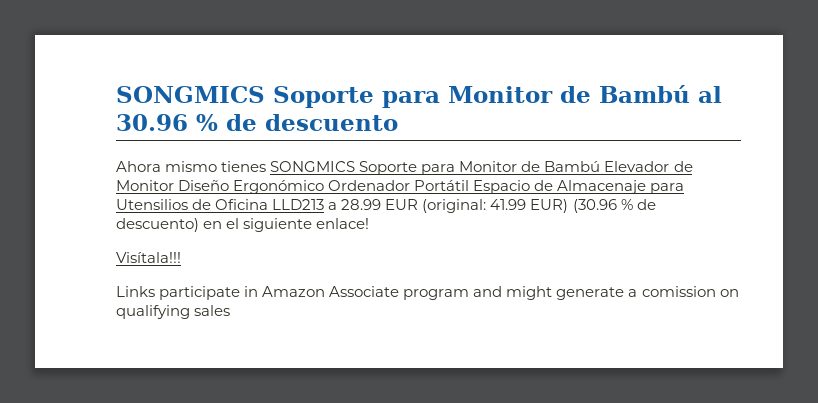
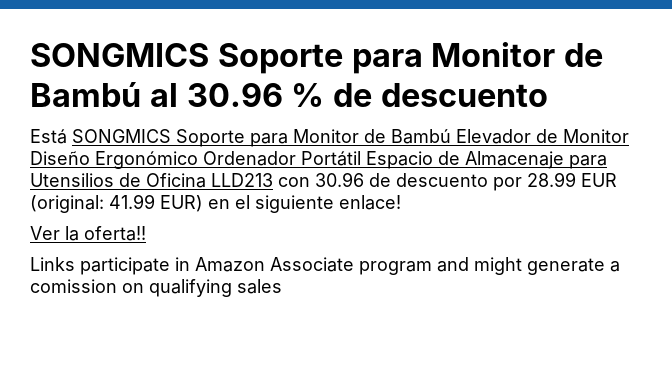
[116,161,267,172] Ahora mismo tienes -> [30,129,67,144] Está
[328,202,338,210] a -> [278,172,522,191] con 30.96 de descuento por
[572,199,656,213] [116,218,199,232] (30.96 % de descuento) -> (203, 203) none
[116,252,181,263] Visítala!!! -> [30,226,146,241] Ver la oferta!!

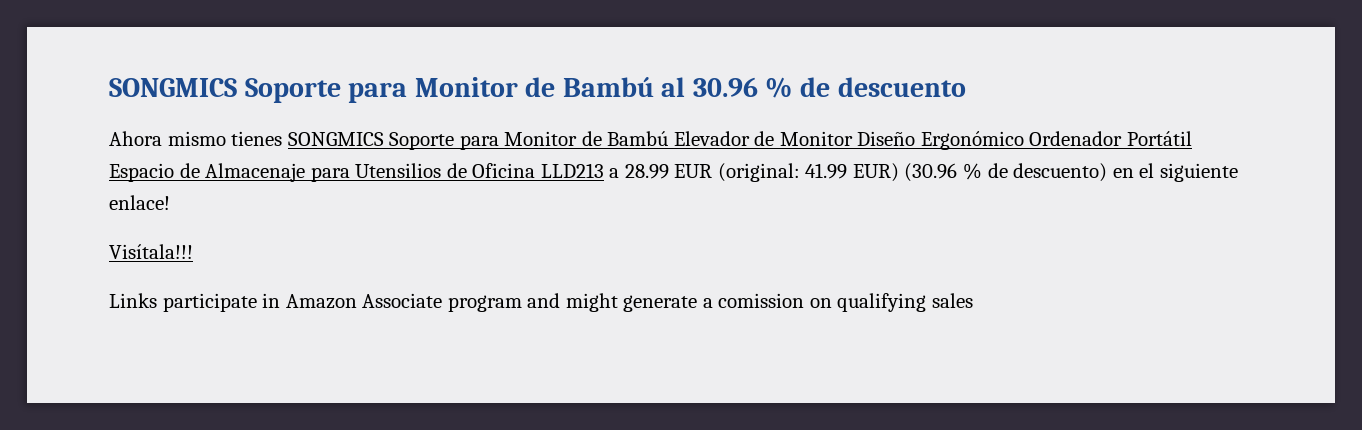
[30,129,67,144] Está -> [109,131,283,146] Ahora mismo tienes
[278,172,522,191] con 30.96 de descuento por -> [609,168,620,178] a
(203, 203) none -> [904,163,1108,182] (30.96 % de descuento)
[30,226,146,241] Ver la oferta!! -> [109,244,193,259] Visítala!!!

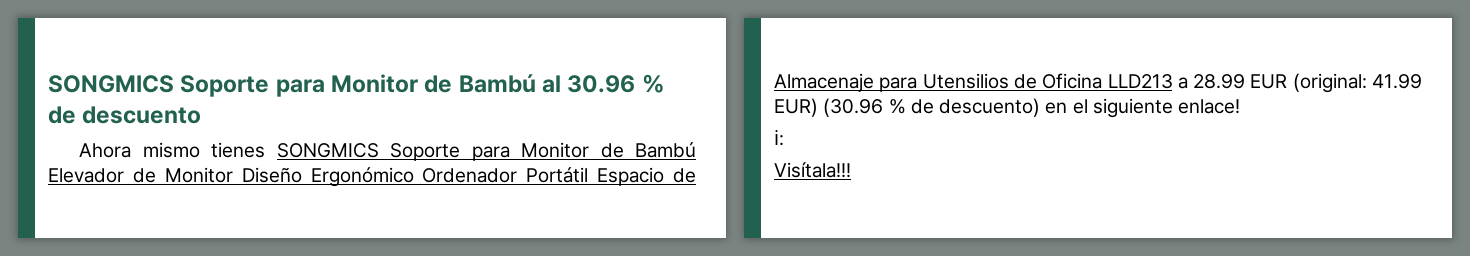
(170, 202) none -> [774,130,784,146] // ℹ:
[109,293,973,312] // Links participate in Amazon Associate program and might generate a comission on qualifying sales -> (851, 170) none

